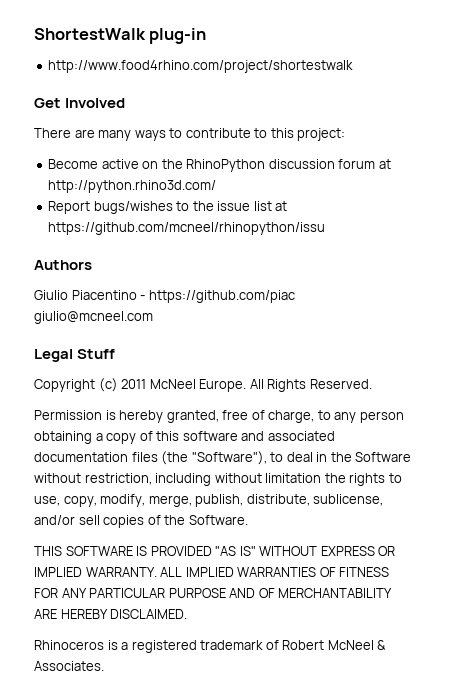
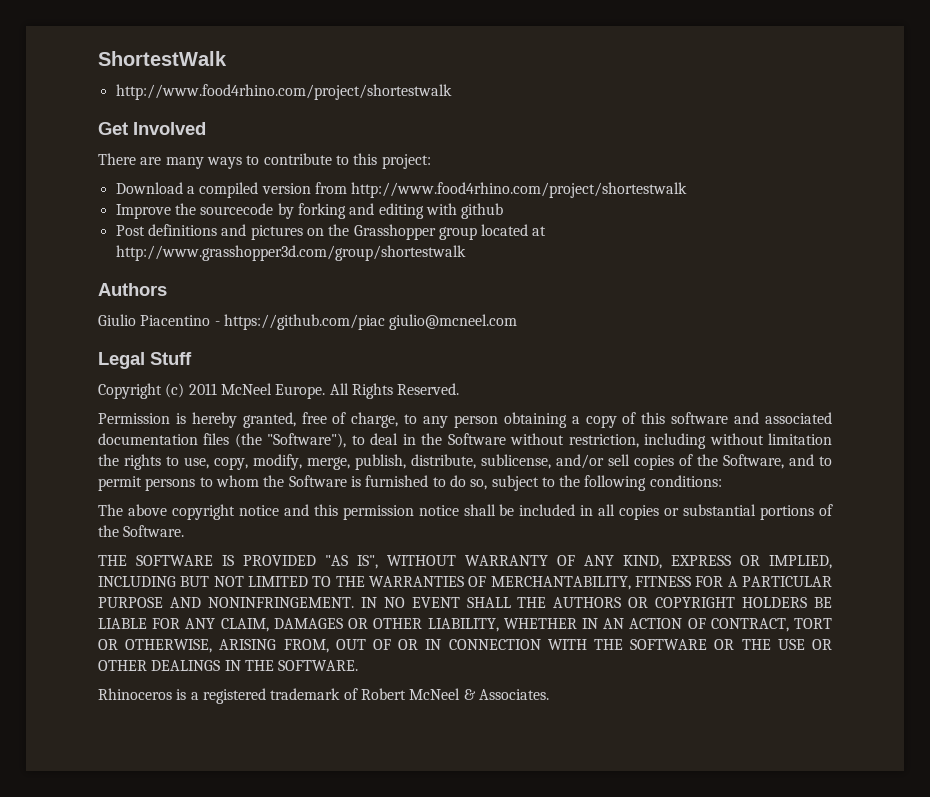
[149,28,207,44] plug-in -> (227, 58) none
[48,159,391,172] [48,180,217,193] [48,201,288,214] [48,222,326,235] Become active on the RhinoPython discussion forum at http://python.rhino3d.com/ // Report bugs/wishes to the issue list at https://github.com/mcneel/rhinopython/issu -> [115,182,688,198] [115,203,504,219] [115,224,547,240] [115,245,466,261] Download a compiled version from http://www.food4rhino.com/project/shortestwalk // Improve the sourcecode by forking and editing with github // Post definitions and pictures on the Grasshopper group located at http://www.grasshopper3d.com/group/shortestwalk
(186, 520) none -> [723,454,832,469] [98,475,722,491] [98,504,834,520] [98,525,119,537] Software, and to permit persons to whom the Software is furnished to do so, subject to the following conditions: // The above copyright notice and this permission notice shall be included in all copies or substantial portions of the
[34,546,62,556] THIS -> [98,555,127,566] THE
[239,546,396,556] [34,567,234,577] IS" WITHOUT EXPRESS OR IMPLIED WARRANTY. ALL IMPLIED -> [357,555,832,569] [98,576,365,587] IS", WITHOUT WARRANTY OF ANY KIND, EXPRESS OR IMPLIED, INCLUDING BUT NOT LIMITED TO THE
(336, 572) none -> [490,576,631,590] MERCHANTABILITY,
[61,588,87,598] ANY -> [727,576,738,587] A
[258,588,393,598] [34,609,188,619] OF MERCHANTABILITY ARE HEREBY DISCLAIMED. -> [207,597,832,608] [98,618,832,632] [98,639,833,653] [98,660,359,671] NONINFRINGEMENT. IN NO EVENT SHALL THE AUTHORS OR COPYRIGHT HOLDERS BE LIABLE FOR ANY CLAIM, DAMAGES OR OTHER LIABILITY, WHETHER IN AN ACTION OF CONTRACT, TORT OR OTHERWISE, ARISING FROM, OUT OF OR IN CONNECTION WITH THE SOFTWARE OR THE USE OR OTHER DEALINGS IN THE SOFTWARE.

